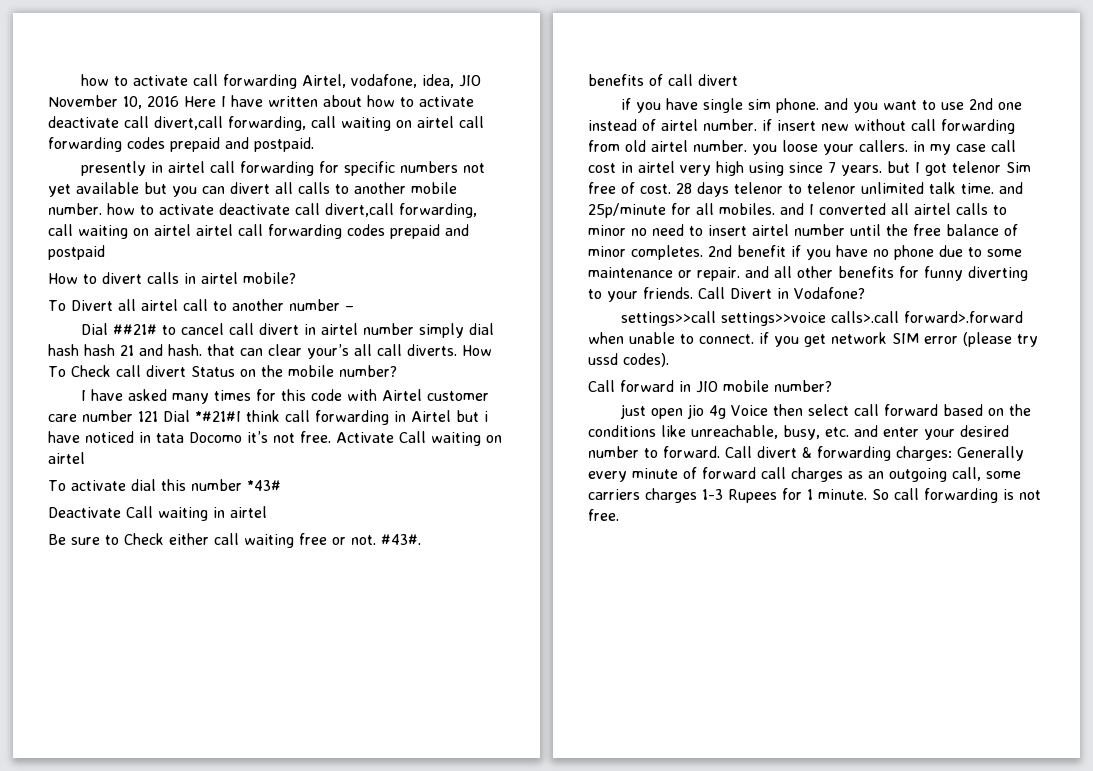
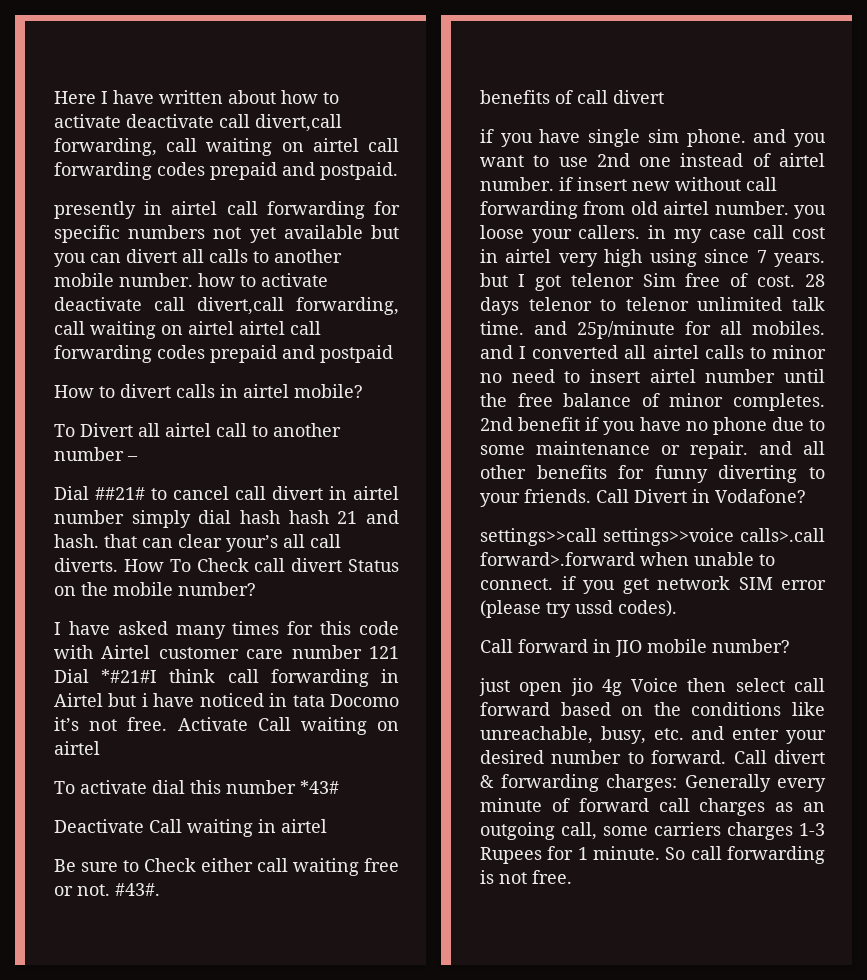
[80,74,481,89] [48,95,179,109] how to activate call forwarding Airtel, vodafone, idea, JIO November 10, 2016 -> (54, 97) none

